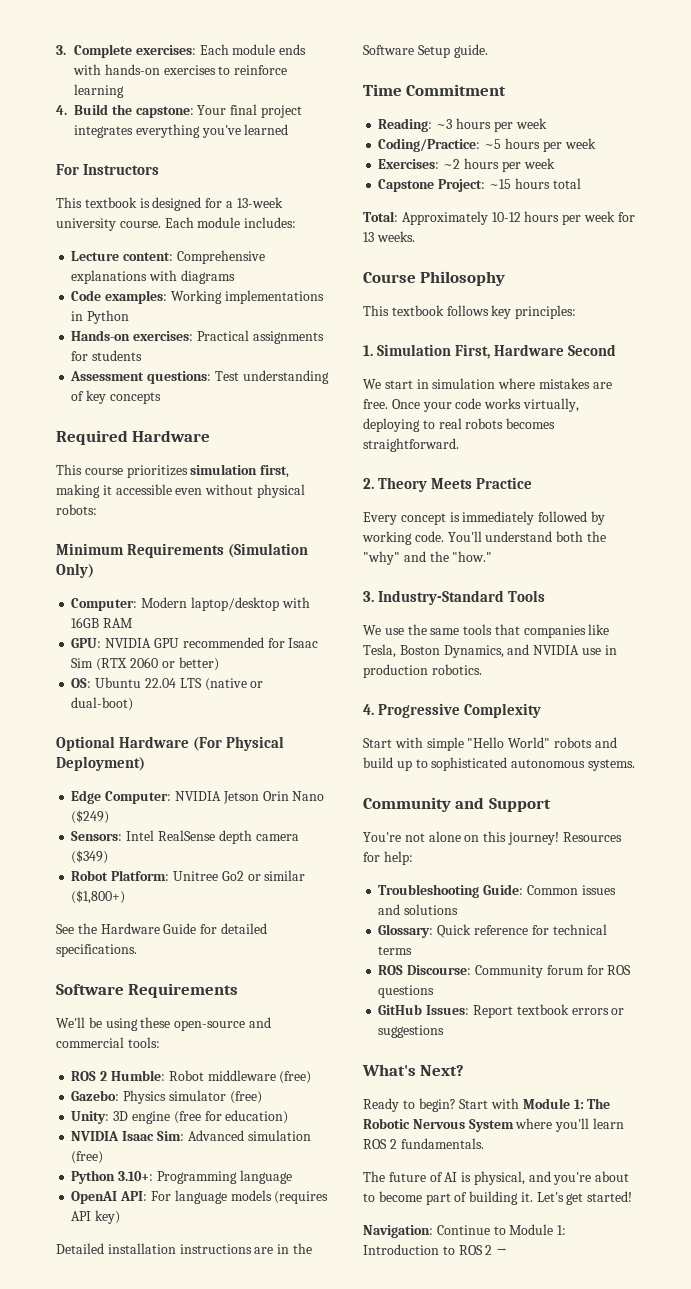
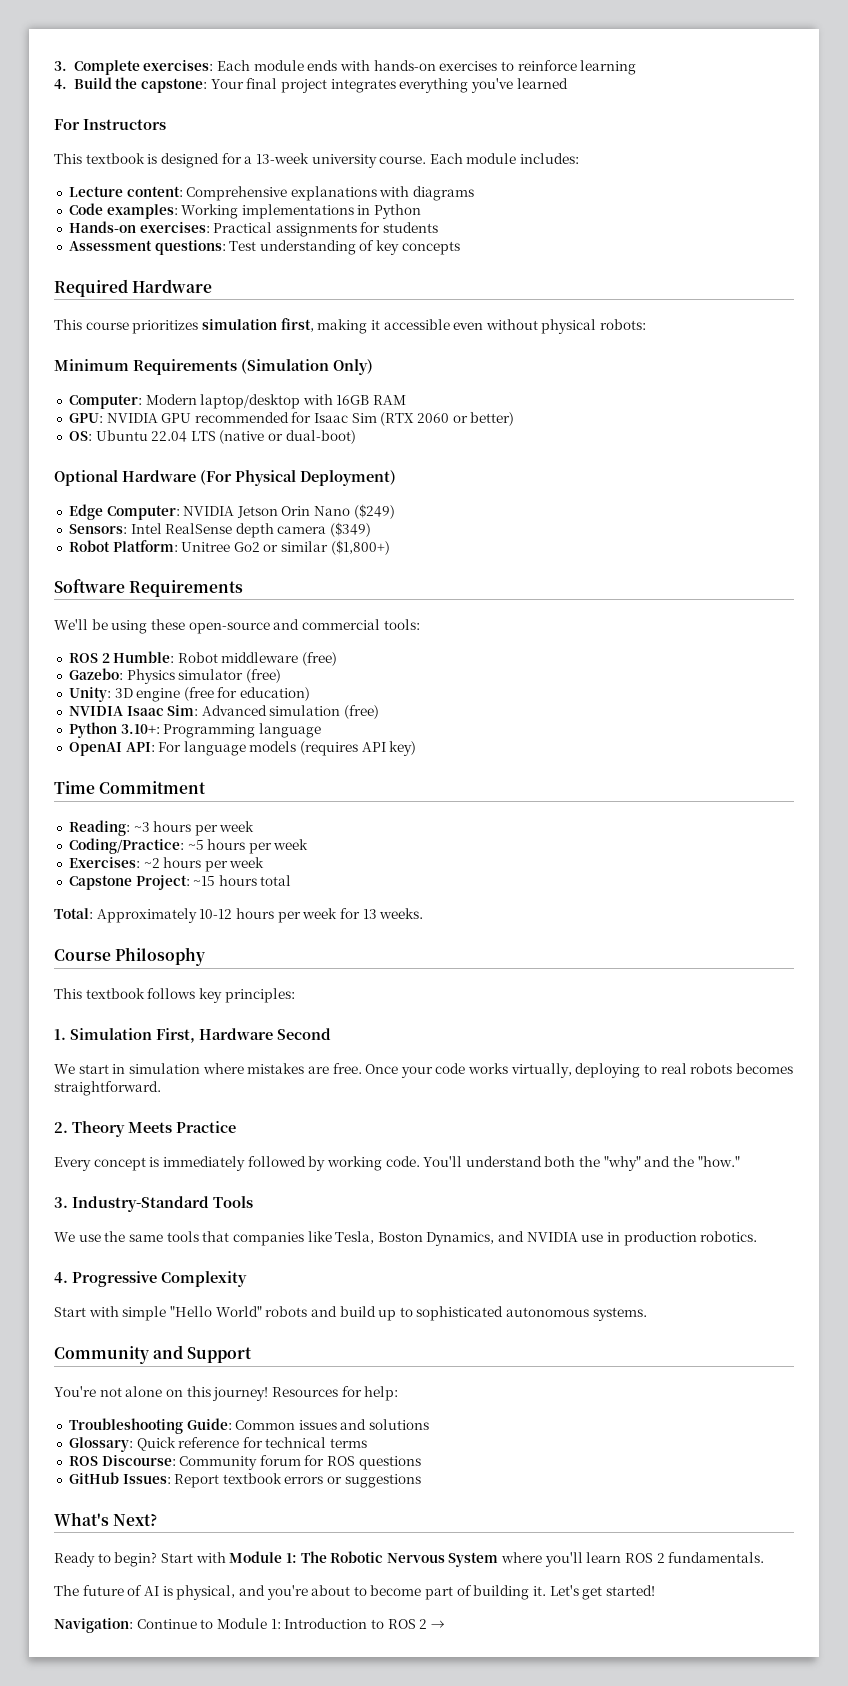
[56,923,267,934] [56,944,137,957] // See the Hardware Guide for detailed specifications. -> (390, 547) none
[56,1243,312,1254] [363,44,488,58] // Detailed installation instructions are in the Software Setup guide. -> (417, 748) none

